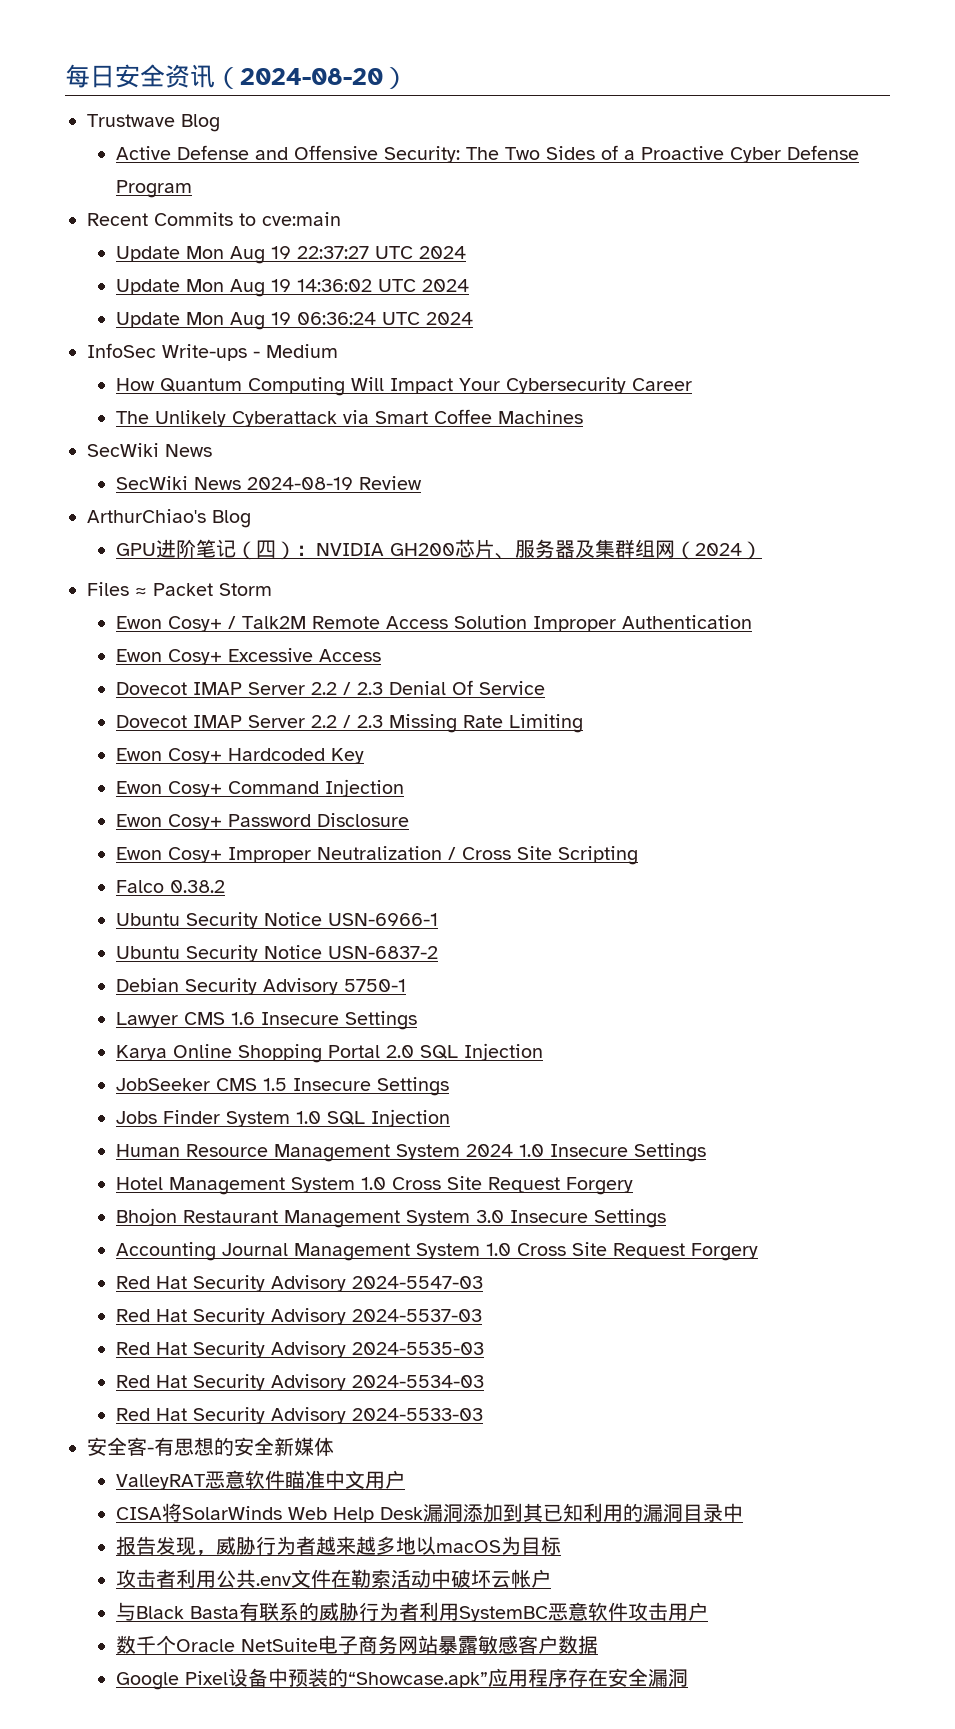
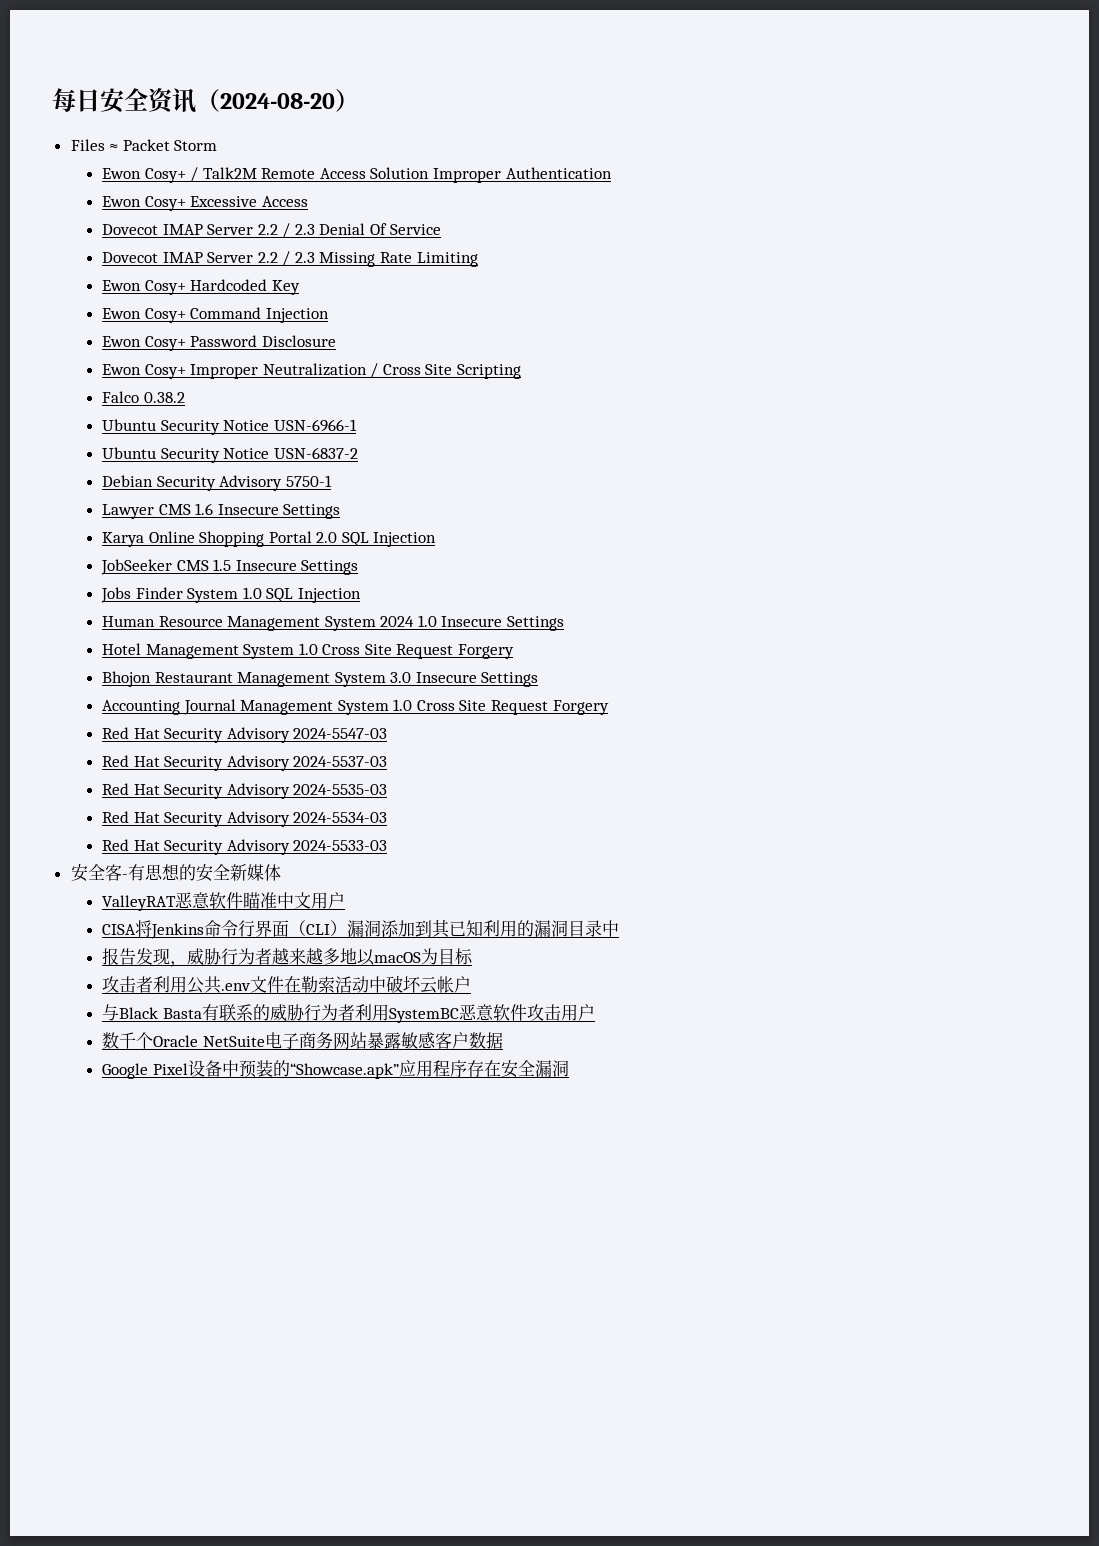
[87,114,220,132] [115,145,859,163] [115,180,192,198] [87,212,341,226] [115,246,466,264] [115,279,469,297] [115,312,473,330] [87,343,338,361] [115,377,692,396] [115,409,583,427] [87,443,212,457] [115,476,422,490] [87,509,251,528] [115,539,762,560] // Trustwave Blog // Active Defense and Offensive Security: The Two Sides of a Proactive Cyber Defense Program // Recent Commits to cve:main // Update Mon Aug 19 22:37:27 UTC 2024 // Update Mon Aug 19 14:36:02 UTC 2024 // Update Mon Aug 19 06:36:24 UTC 2024 // InfoSec Write-ups - Medium // How Quantum Computing Will Impact Your Cybersecurity Career // The Unlikely Cyberattack via Smart Coffee Machines // SecWiki News // SecWiki News 2024-08-19 Review // ArthurChiao's Blog // GPU进阶笔记（四）：NVIDIA GH200芯片、服务器及集群组网（2024） -> (359, 100) none
[181,1506,423,1523] SolarWinds Web Help Desk -> [150,920,347,939] Jenkins命令行界面（CLI）

